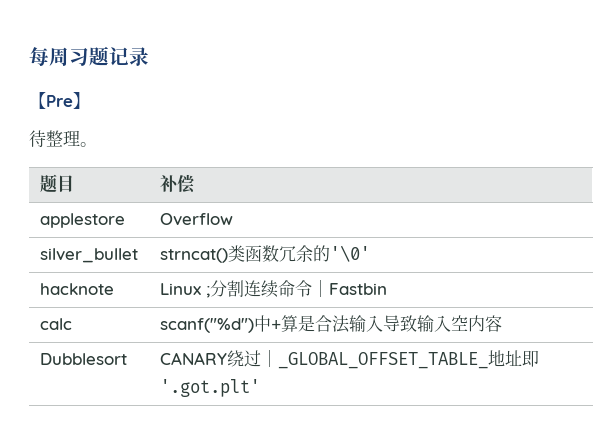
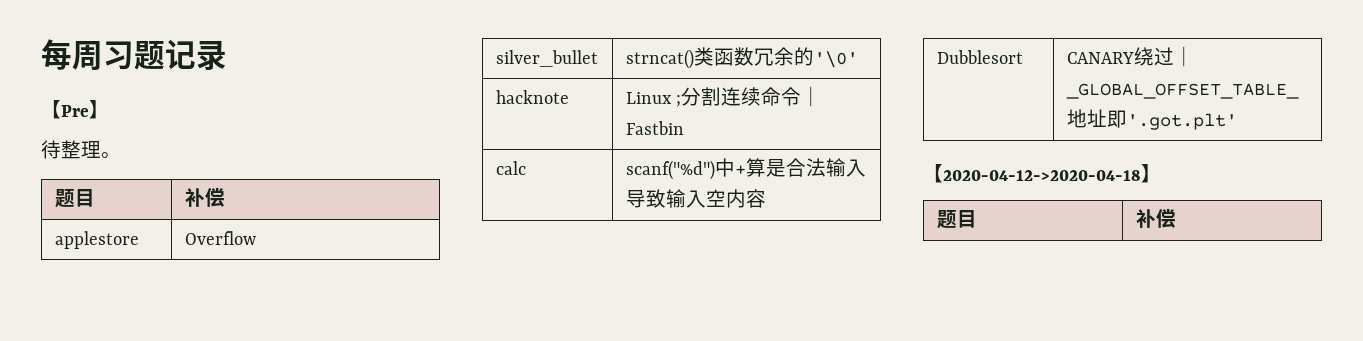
(260, 388) none -> [923,164,1161,183] [936,210,977,229] [1135,208,1176,228] // 【2020-04-12->2020-04-18】 // 题目 | 补偿

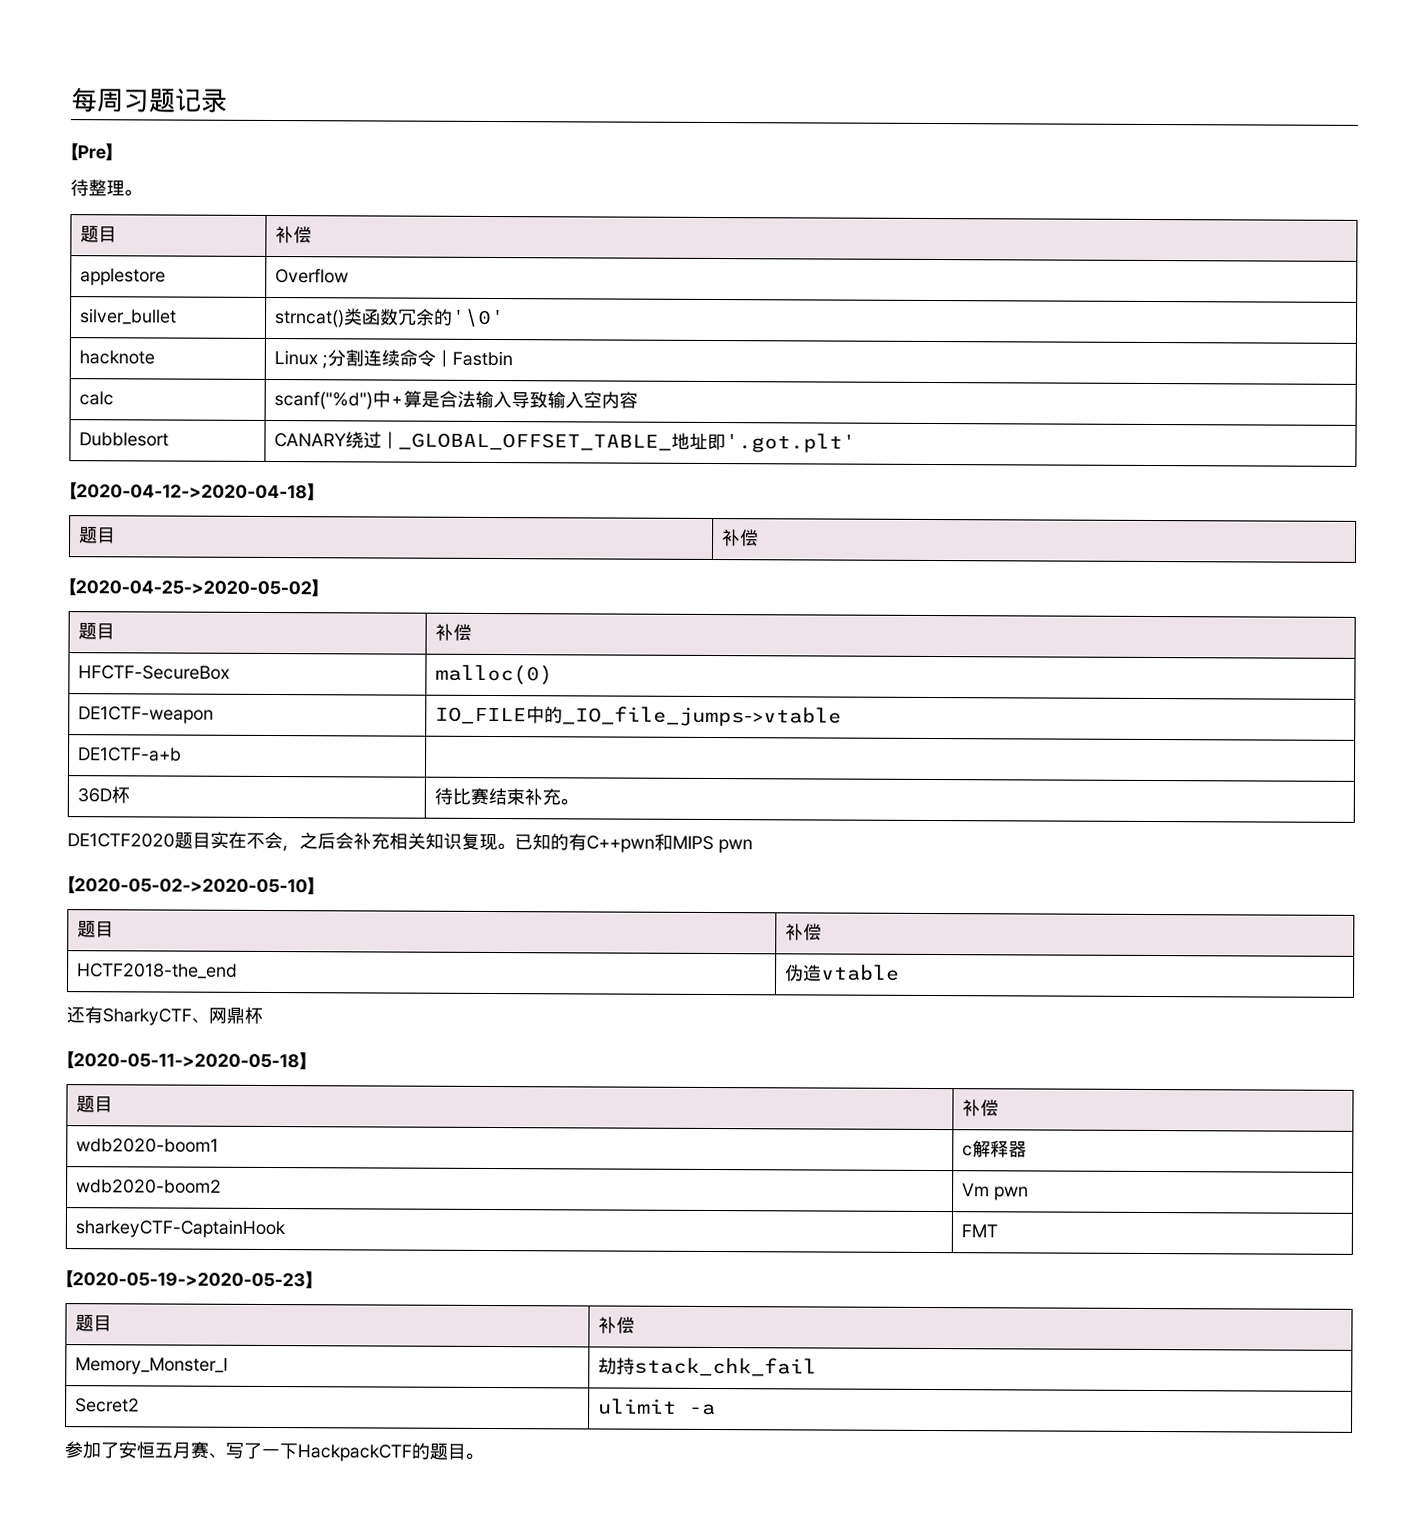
(1176, 218) none -> [68,578,319,598] [77,622,115,640] [434,623,472,641] [77,665,230,680] [434,664,553,686] [77,706,214,724] [434,706,842,727] [77,747,182,762] [76,786,130,804] [433,787,578,806] [67,831,753,854] [67,876,315,896] [76,920,114,938] [784,923,822,941] [76,963,238,979] [784,964,900,982] [66,1006,263,1026] [66,1051,307,1071] [75,1095,113,1113] [961,1099,999,1117] [75,1138,219,1153] [961,1140,1027,1158] [75,1179,222,1194] [961,1183,1029,1201] [74,1219,286,1239] [960,1224,998,1238] [65,1270,313,1290] [74,1314,112,1332] [597,1316,635,1334] [74,1357,228,1375] [597,1357,817,1377] [74,1398,140,1413] [597,1398,716,1416] [64,1441,483,1462] // 【2020-04-25->2020-05-02】 // 题目 | 补偿 // HFCTF-SecureBox | malloc(0) // DE1CTF-weapon | IO_FILE中的_IO_file_jumps->vtable // DE1CTF-a+b | // 36D杯 | 待比赛结束补充。 // DE1CTF2020题目实在不会，之后会补充相关知识复现。已知的有C++pwn和MIPS pwn // 【2020-05-02->2020-05-10】 // 题目 | 补偿 // HCTF2018-the_end | 伪造vtable // 还有SharkyCTF、网鼎杯 // 【2020-05-11->2020-05-18】 // 题目 | 补偿 // wdb2020-boom1 | c解释器 // wdb2020-boom2 | Vm pwn // sharkeyCTF-CaptainHook | FMT // 【2020-05-19->2020-05-23】 // 题目 | 补偿 // Memory_Monster_I | 劫持stack_chk_fail // Secret2 | ulimit -a // 参加了安恒五月赛、写了一下HackpackCTF的题目。

